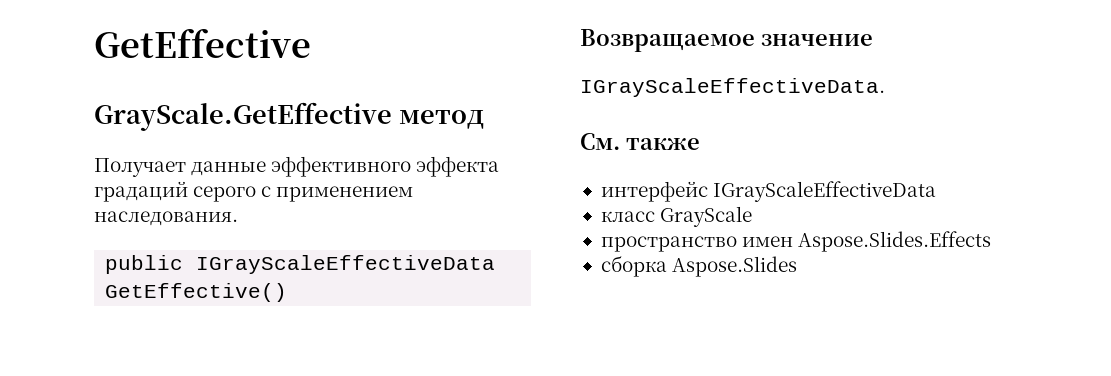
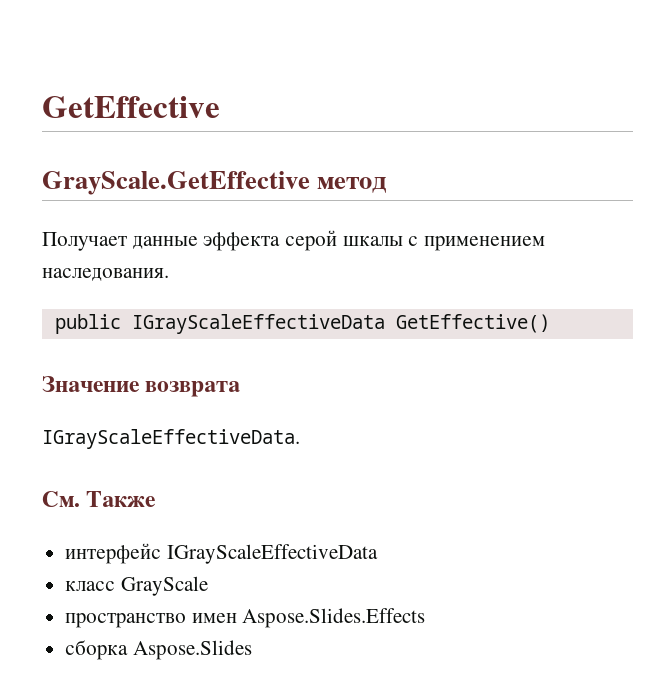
[271,156,500,177] [94,181,257,202] эффективного эффекта градаций серого -> [203,230,403,251] эффекта серой шкалы
[580,29,873,52] Возвращаемое значение -> [42,376,241,397] Значение возврата
[626,138,700,150] также -> [86,491,157,507] Также

